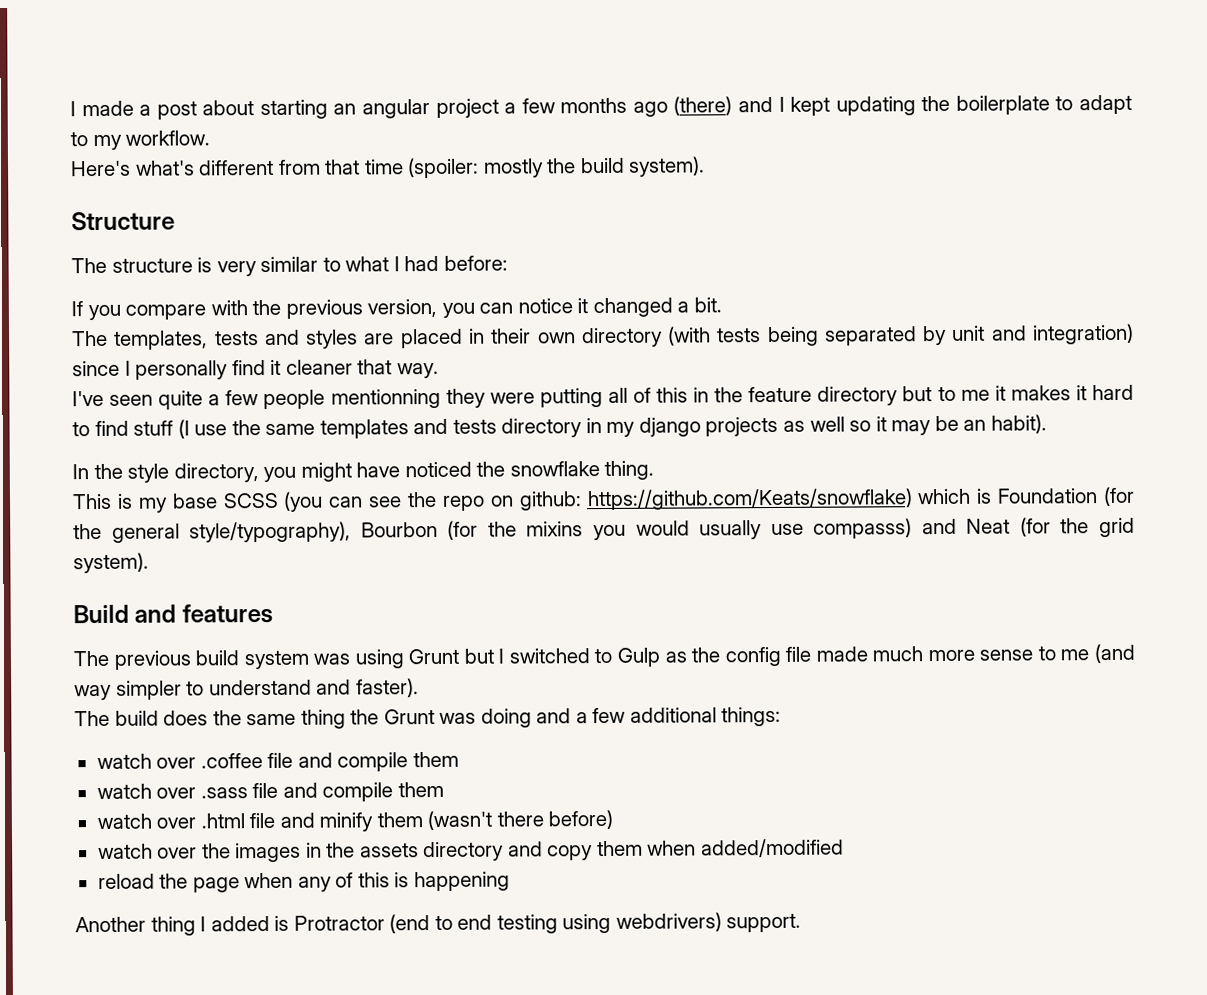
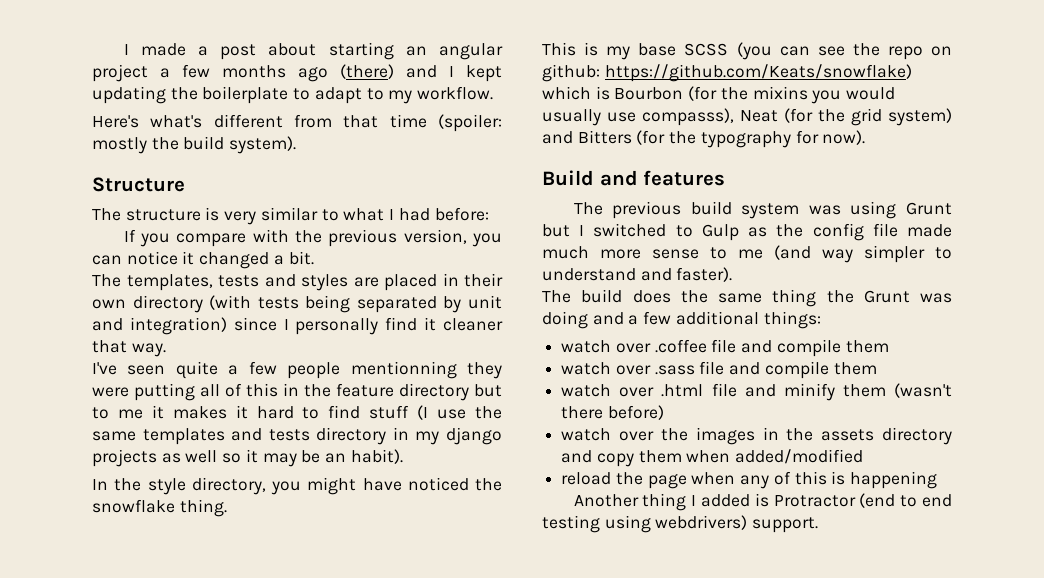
[997,486,1135,507] [73,521,352,543] Foundation (for the general style/typography), -> (610, 93) none
[813,518,957,539] compasss) and -> [642,108,734,126] compasss),
[73,552,149,574] system). -> [888,108,952,126] [542,130,866,148] system) and Bitters (for the typography for now).

